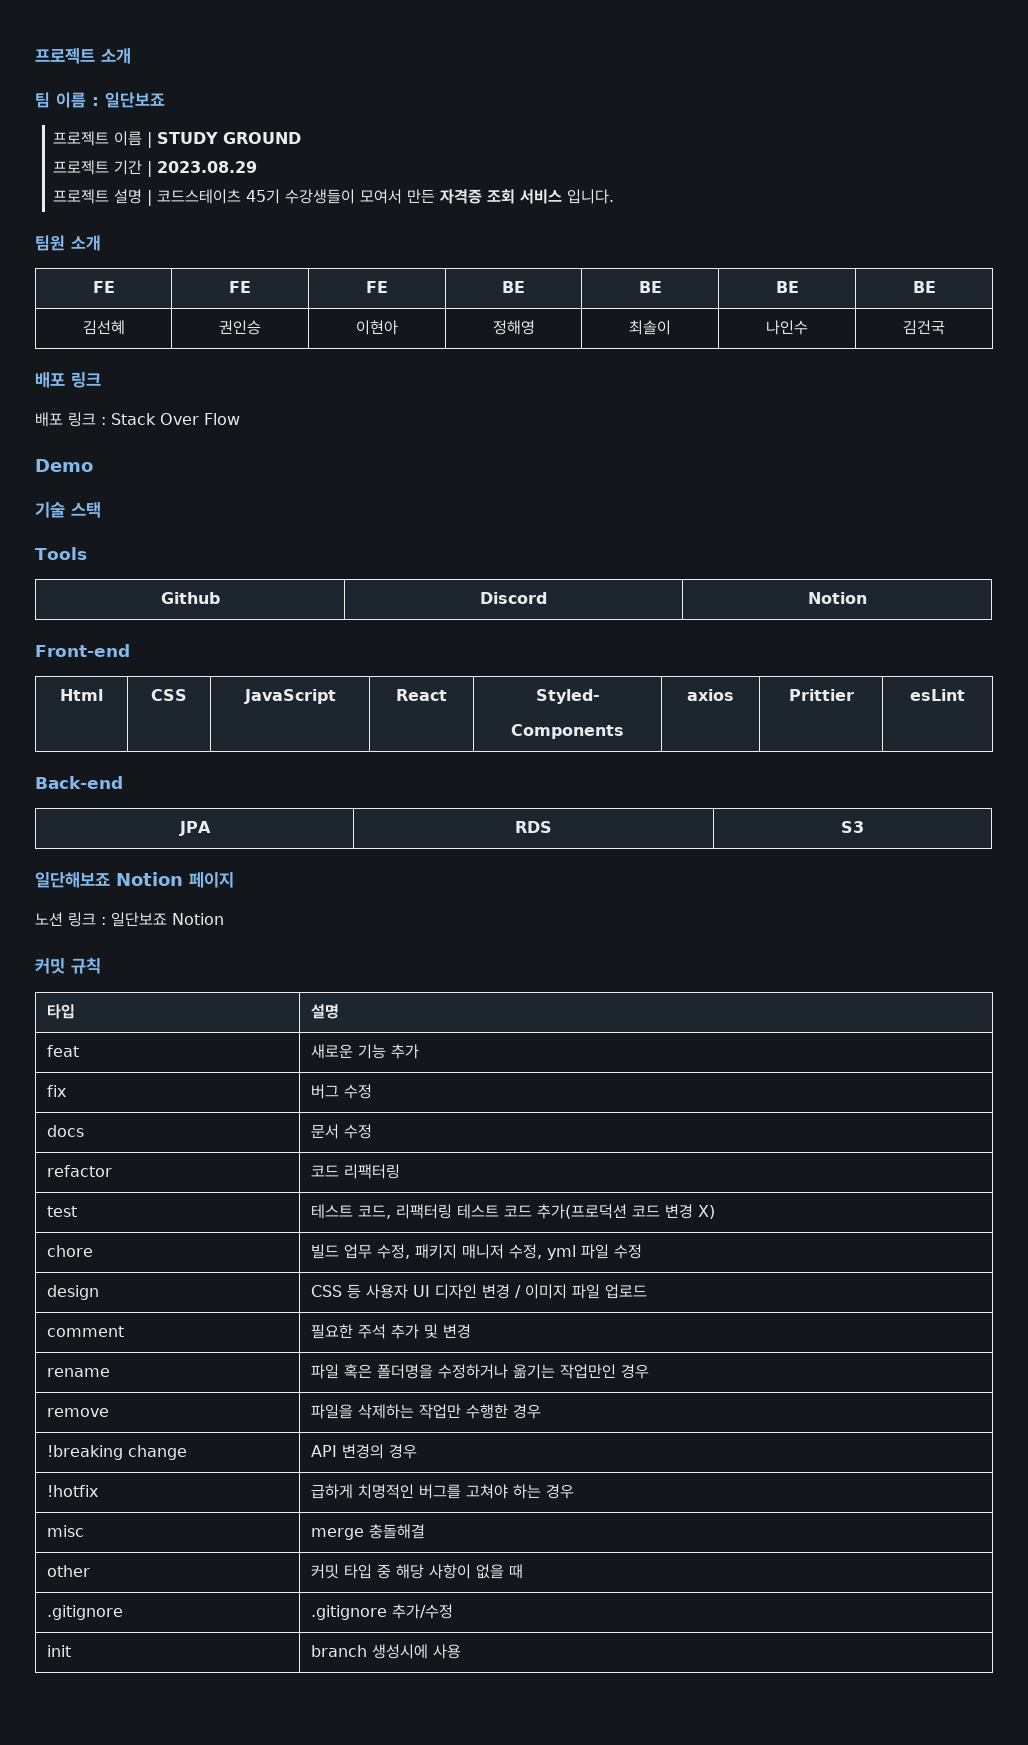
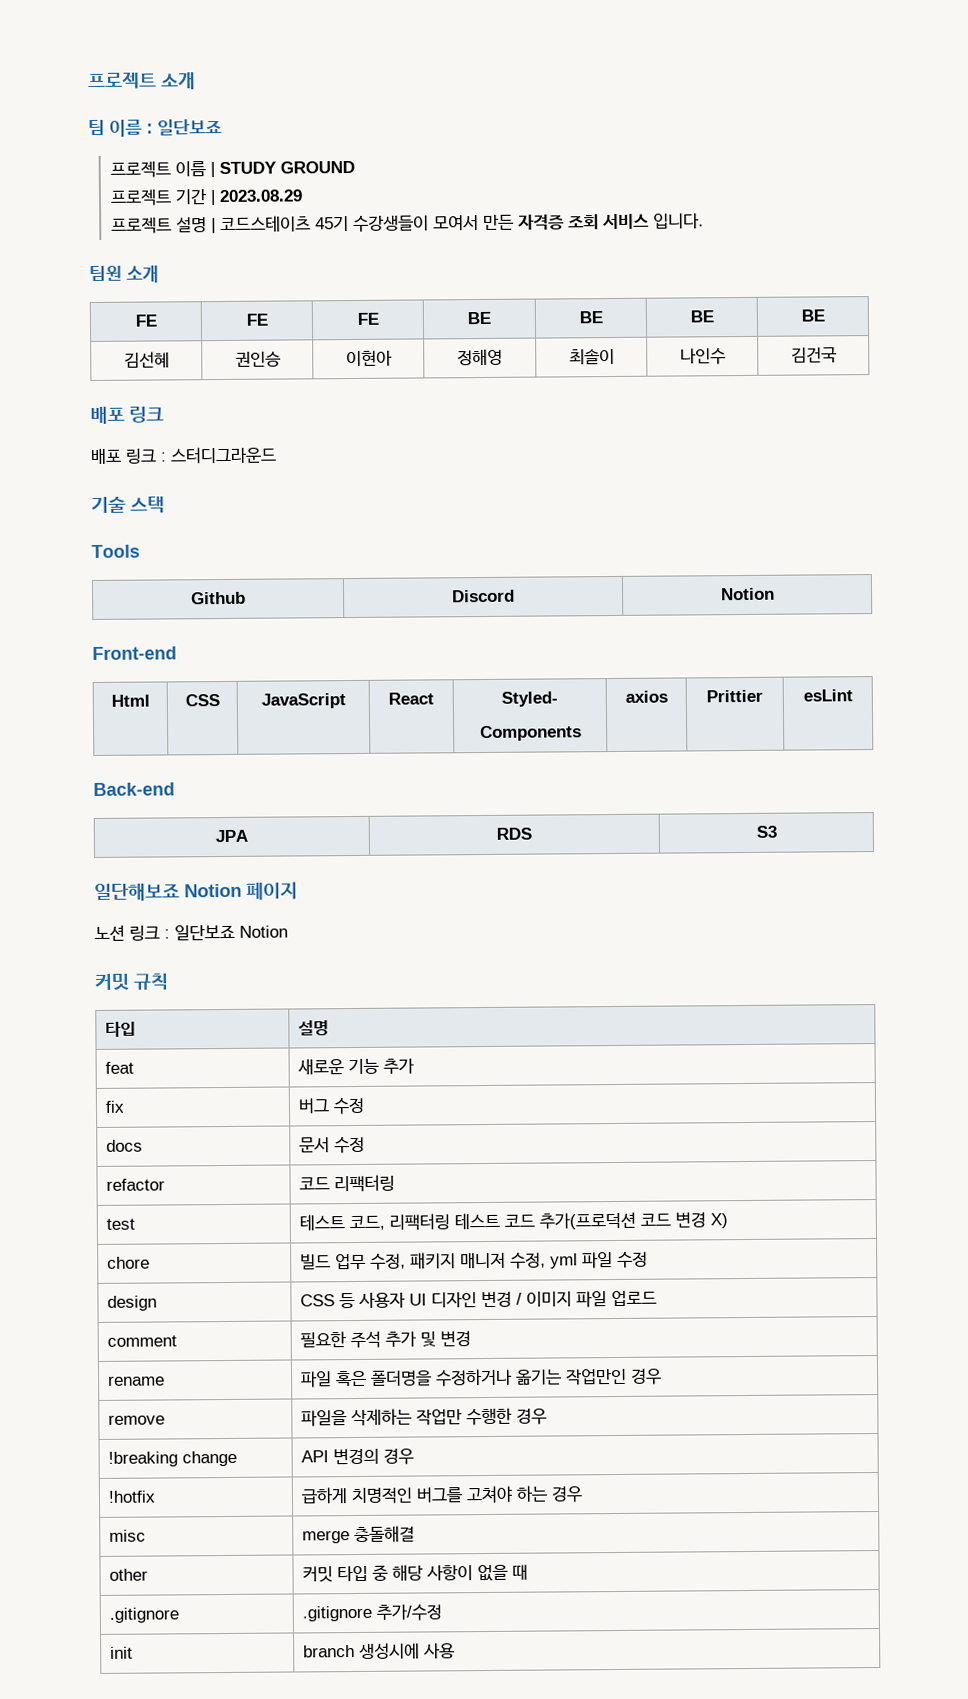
[111,413,240,425] [35,459,93,472] Stack Over Flow // Demo -> [170,446,277,464] 스터디그라운드

